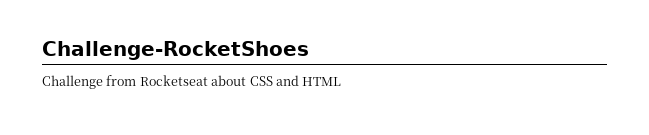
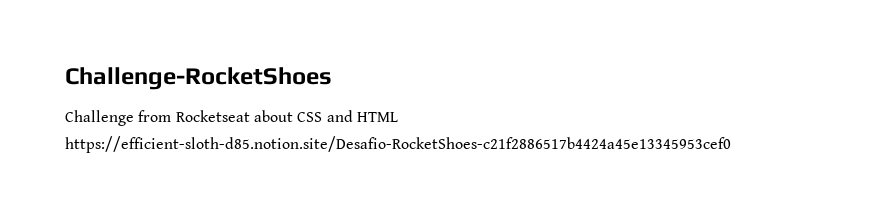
(342, 81) none -> [65,136,731,153] https://efficient-sloth-d85.notion.site/Desafio-RocketShoes-c21f2886517b4424a45e13345953cef0

